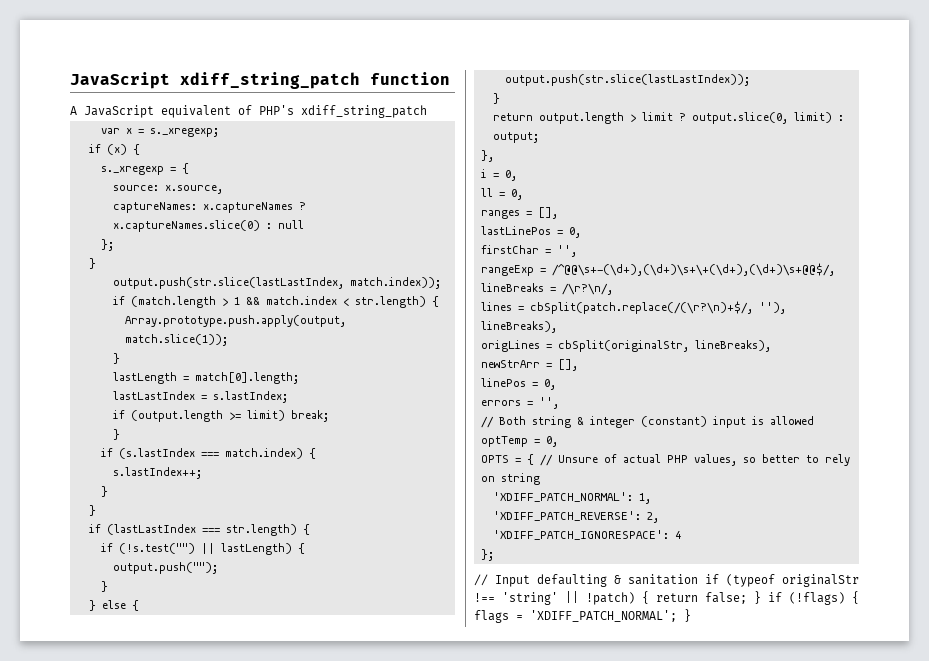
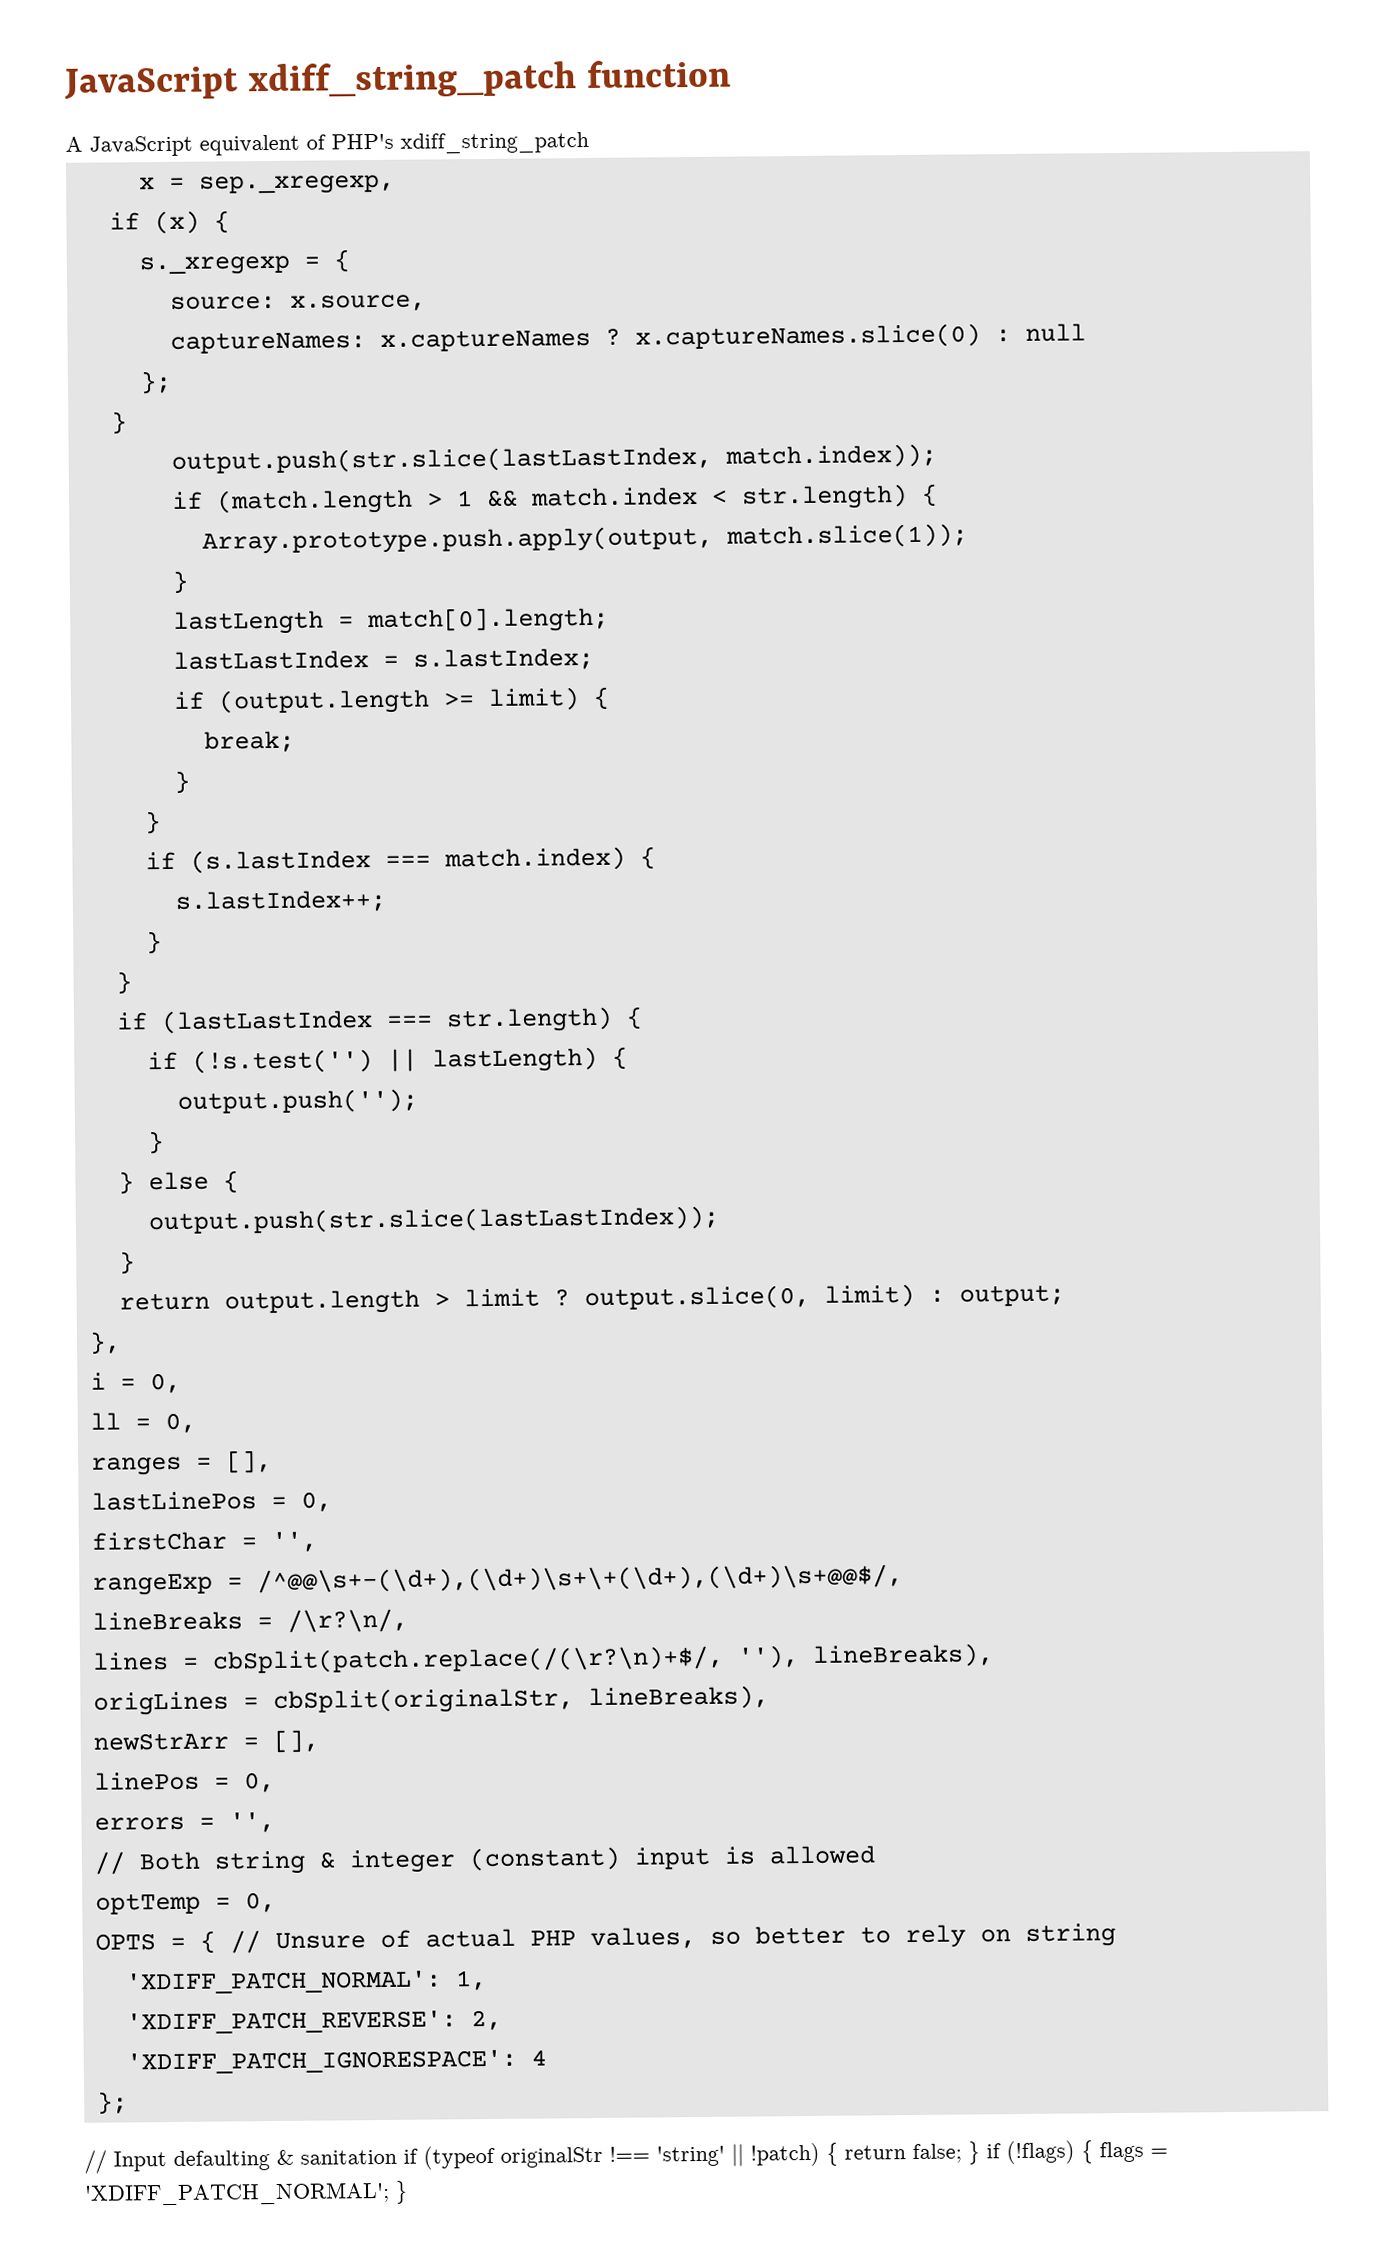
[100,128,120,134] var -> (589, 142) none
[149,128,219,137] s._xregexp; -> [198,174,395,195] sep._xregexp,
(285, 415) none -> [592,686,610,710] { //
(120, 434) none -> [144,811,161,835] // }
[118,543,195,554] (!s.test("") -> [191,1049,373,1074] (!s.test('')
[112,562,218,574] output.push(""); -> [176,1088,418,1114] output.push('');

